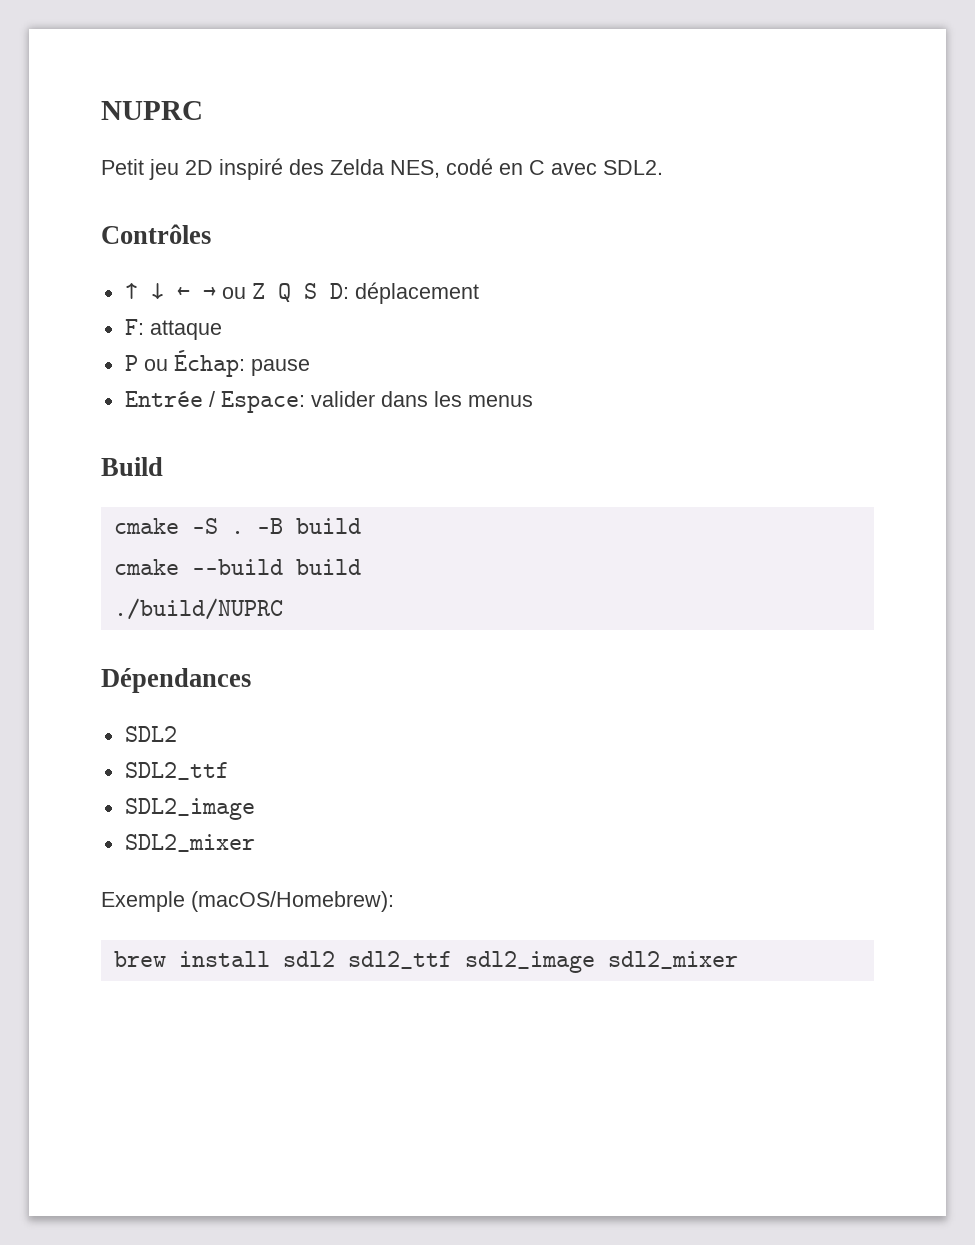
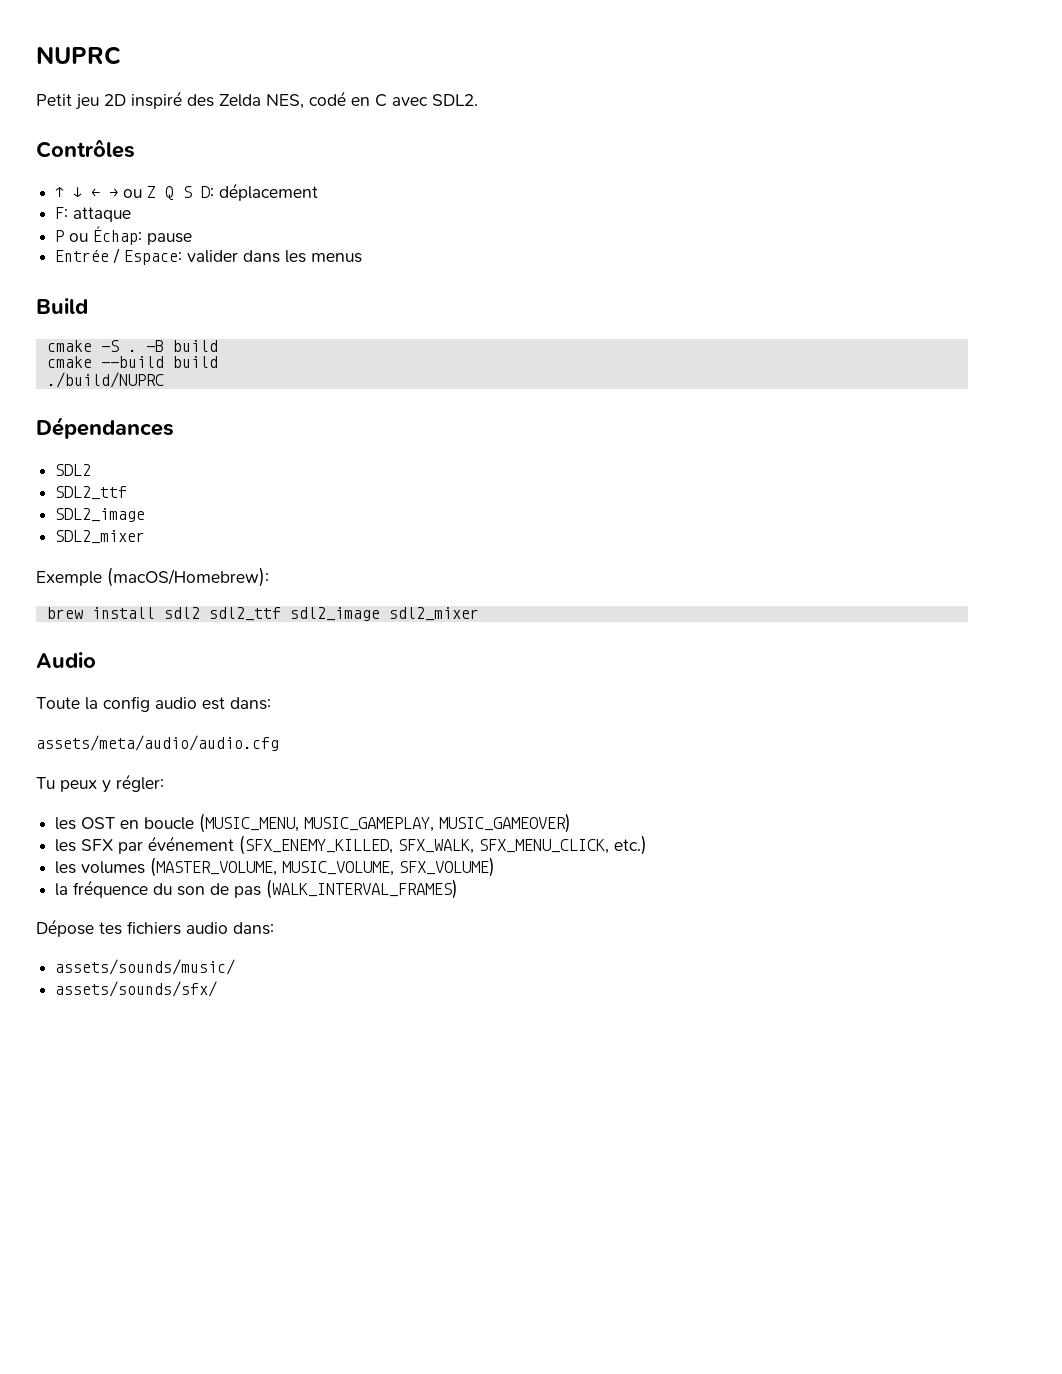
(738, 960) none -> [36,652,96,668] [36,696,271,712] [36,735,279,751] [36,774,164,793] [55,813,572,833] [55,835,648,855] [55,857,496,877] [55,879,459,899] [36,919,274,937] [55,959,236,975] [55,981,218,997] // Audio // Toute la config audio est dans: // assets/meta/audio/audio.cfg // Tu peux y régler: // les OST en boucle (MUSIC_MENU, MUSIC_GAMEPLAY, MUSIC_GAMEOVER) // les SFX par événement (SFX_ENEMY_KILLED, SFX_WALK, SFX_MENU_CLICK, etc.) // les volumes (MASTER_VOLUME, MUSIC_VOLUME, SFX_VOLUME) // la fréquence du son de pas (WALK_INTERVAL_FRAMES) // Dépose tes fichiers audio dans: // assets/sounds/music/ // assets/sounds/sfx/

